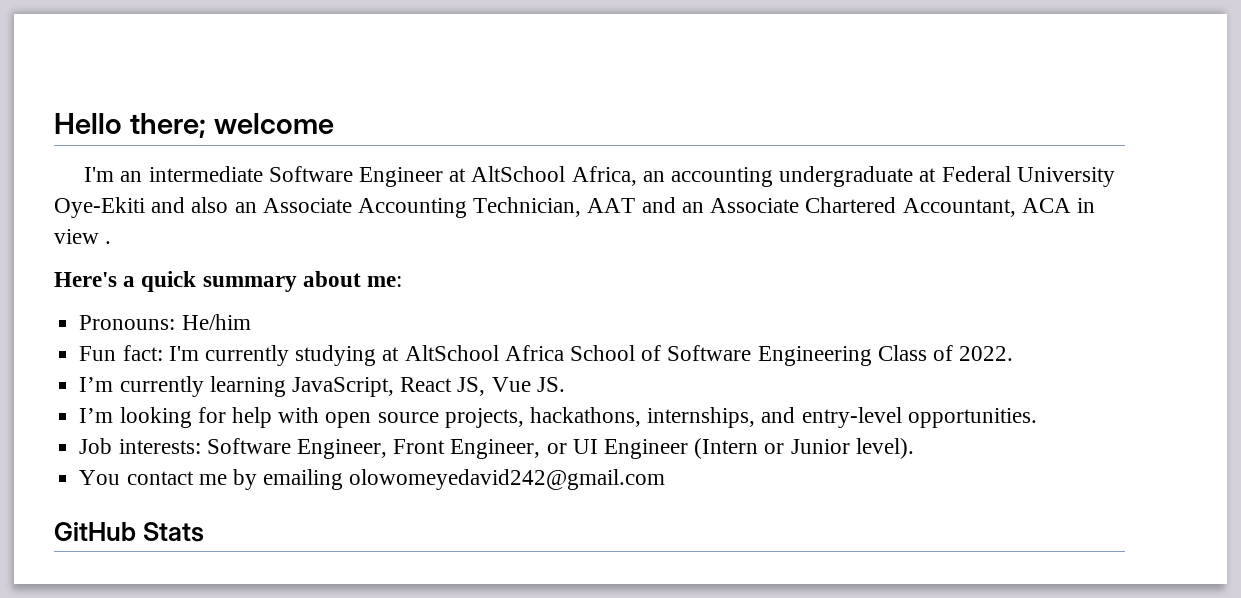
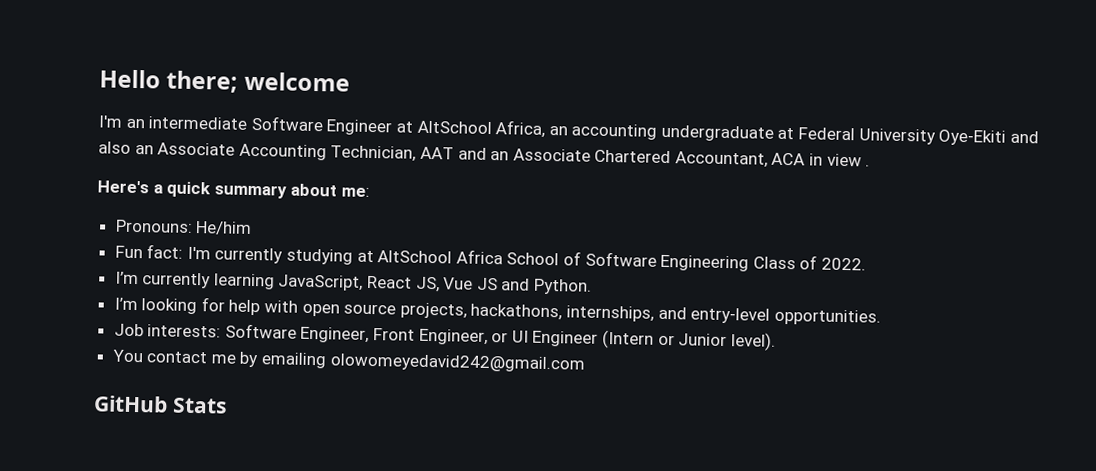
[536,377,565,392] JS. -> [476,277,593,295] JS and Python.

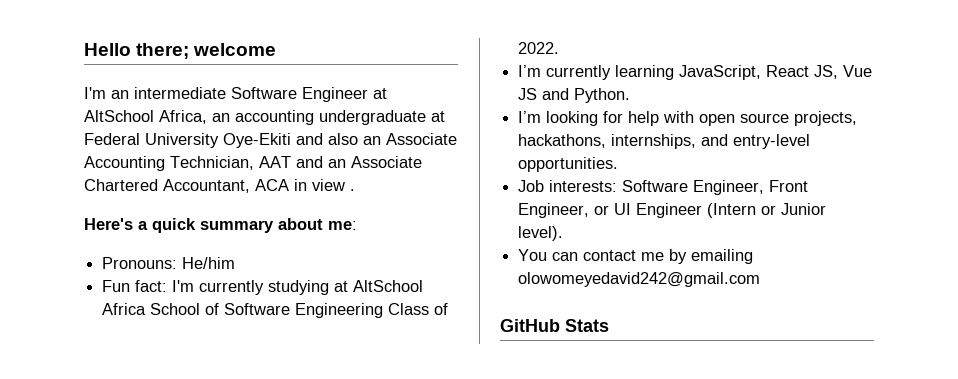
(144, 356) none -> [552,252,579,261] can

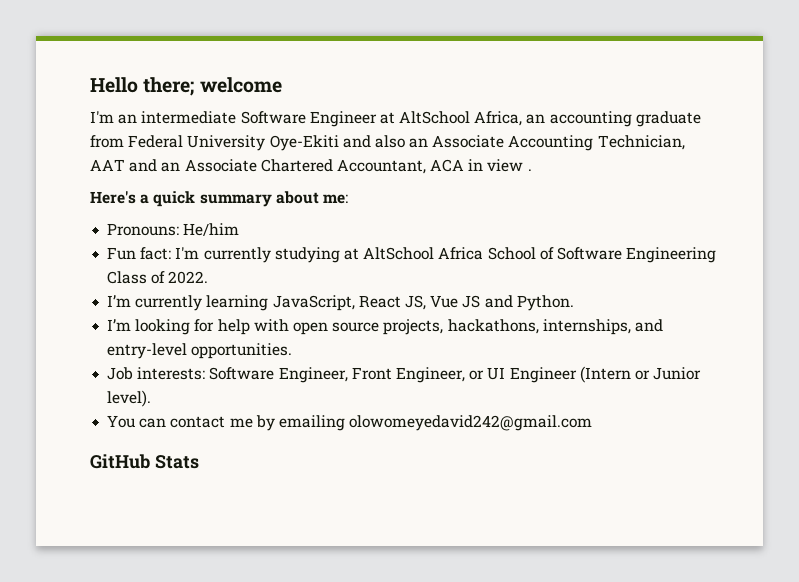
[319,110,445,125] undergraduate at -> [635,111,701,127] [90,135,124,148] graduate from

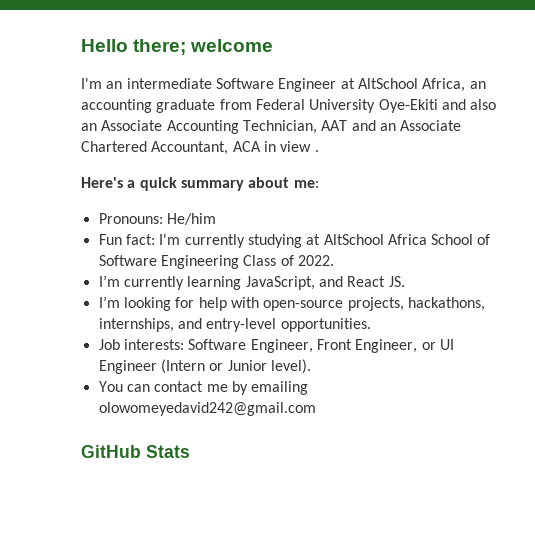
[358,295,574,311] React JS, Vue JS and Python. -> [318,276,405,287] and React JS.
[292,322,380,335] open source -> [263,300,344,311] open-source

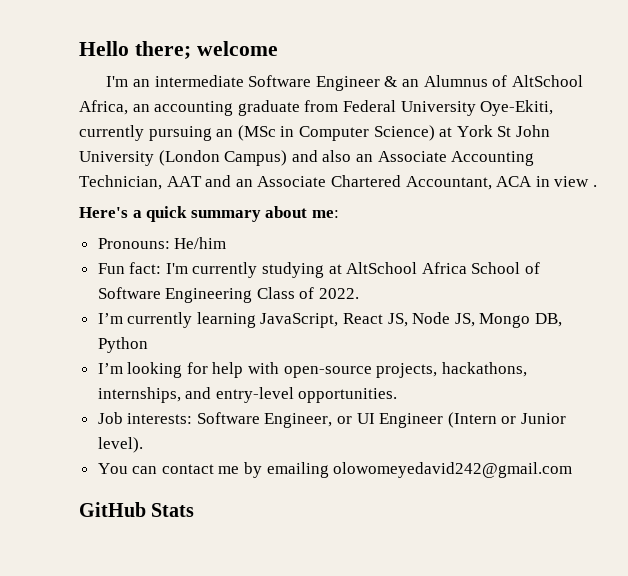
[340,78,355,89] at -> [384,75,508,87] & an Alumnus of
[378,99,438,113] Oye-Ekiti -> [480,100,554,116] [79,125,550,141] [79,150,288,166] Oye-Ekiti, currently pursuing an (MSc in Computer Science) at York St John University (London Campus)
[318,276,405,287] and React JS. -> [343,312,563,328] [97,337,148,353] React JS, Node JS, Mongo DB, Python
[316,339,418,353] Front Engineer, -> (333, 420) none

